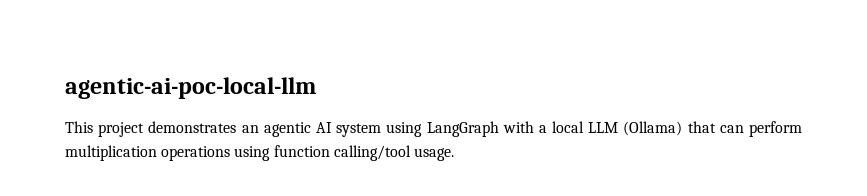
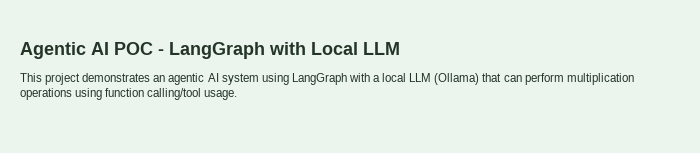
[65,77,316,99] agentic-ai-poc-local-llm -> [20,42,400,59] Agentic AI POC - LangGraph with Local LLM

